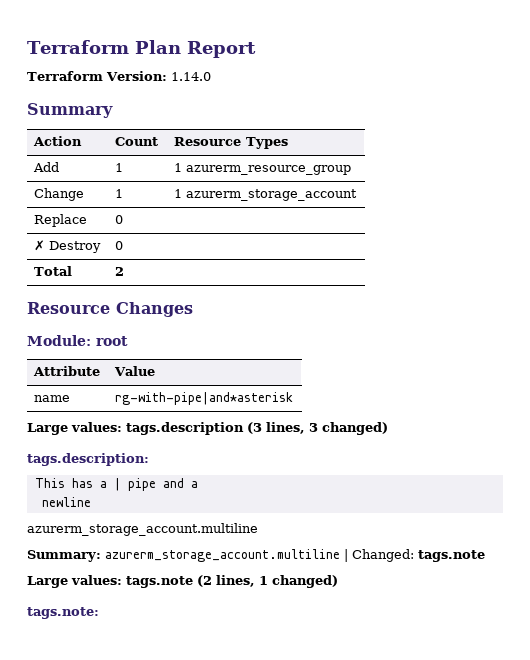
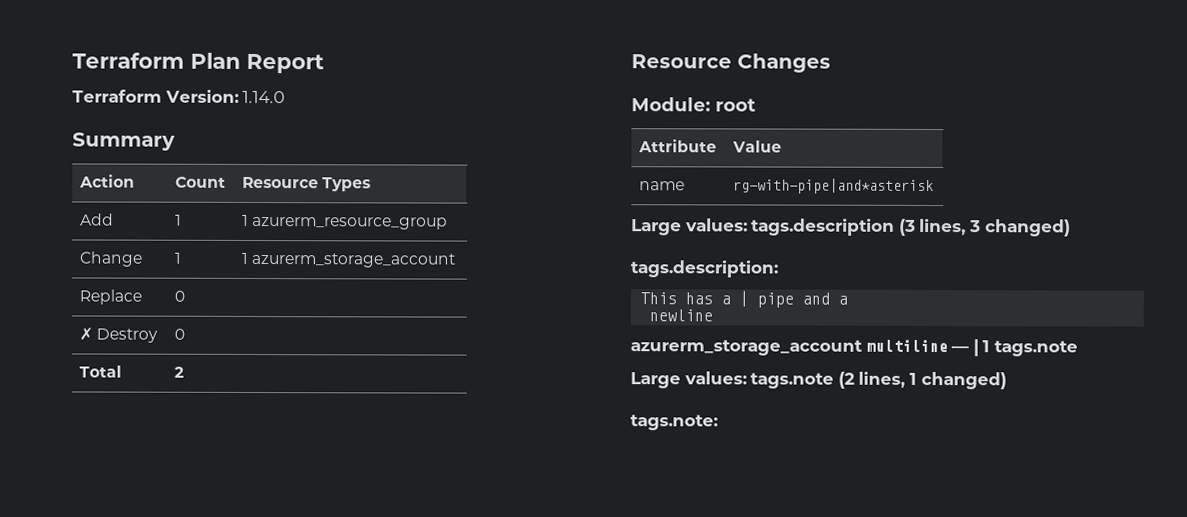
[27,523,258,536] [27,549,414,562] azurerm_storage_account.multiline // Summary: azurerm_storage_account.multiline | Changed: -> [630,339,991,357] azurerm_storage_account multiline — | 1

